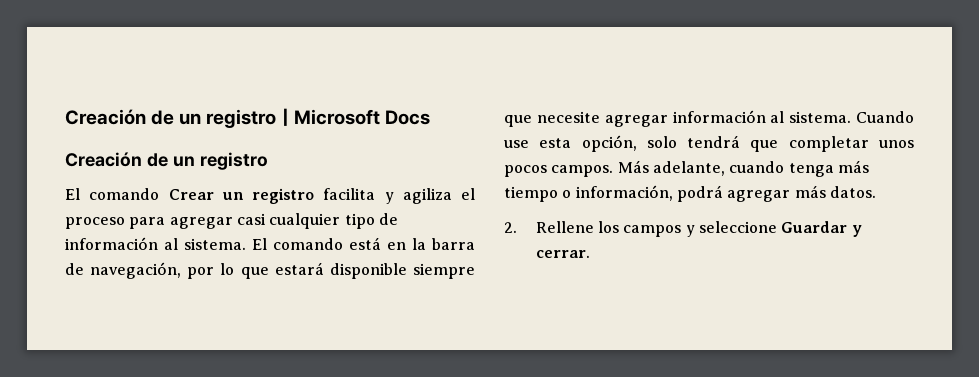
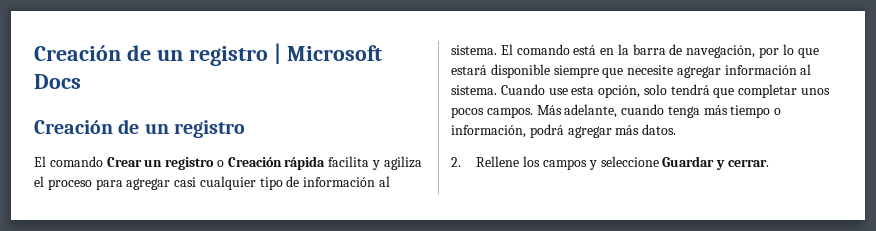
(314, 196) none -> [216,156,326,170] o Creación rápida

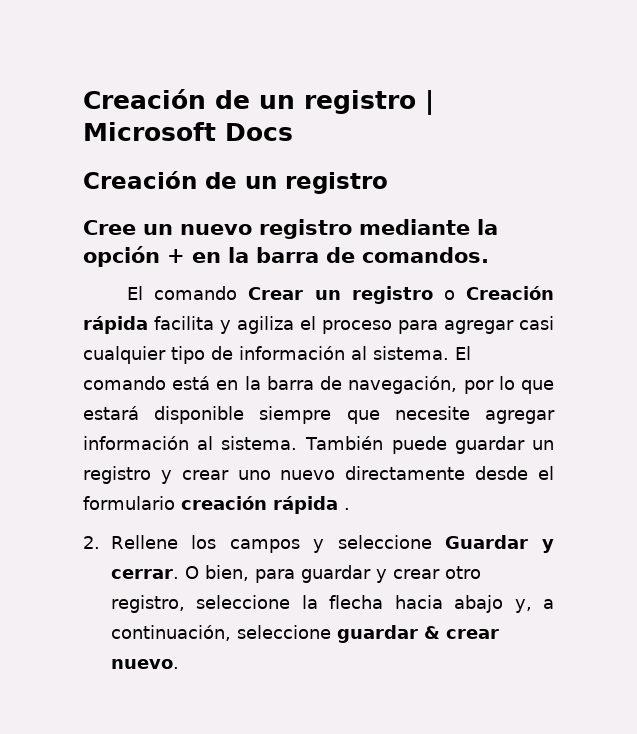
(245, 129) none -> [83,219,498,239] [83,246,489,267] // Cree un nuevo registro mediante la opción + en la barra de comandos.
[500,84,831,98] [451,104,782,118] [451,124,677,138] Cuando use esta opción, solo tendrá que completar unos pocos campos. Más adelante, cuando tenga más tiempo o información, podrá agregar más datos. -> [304,436,554,454] [83,466,554,484] [83,496,350,514] También puede guardar un registro y crear uno nuevo directamente desde el formulario creación rápida .
(769, 163) none -> [184,565,481,583] [110,595,554,613] [110,625,499,643] [110,659,179,669] O bien, para guardar y crear otro registro, seleccione la flecha hacia abajo y, a continuación, seleccione guardar & crear nuevo.

